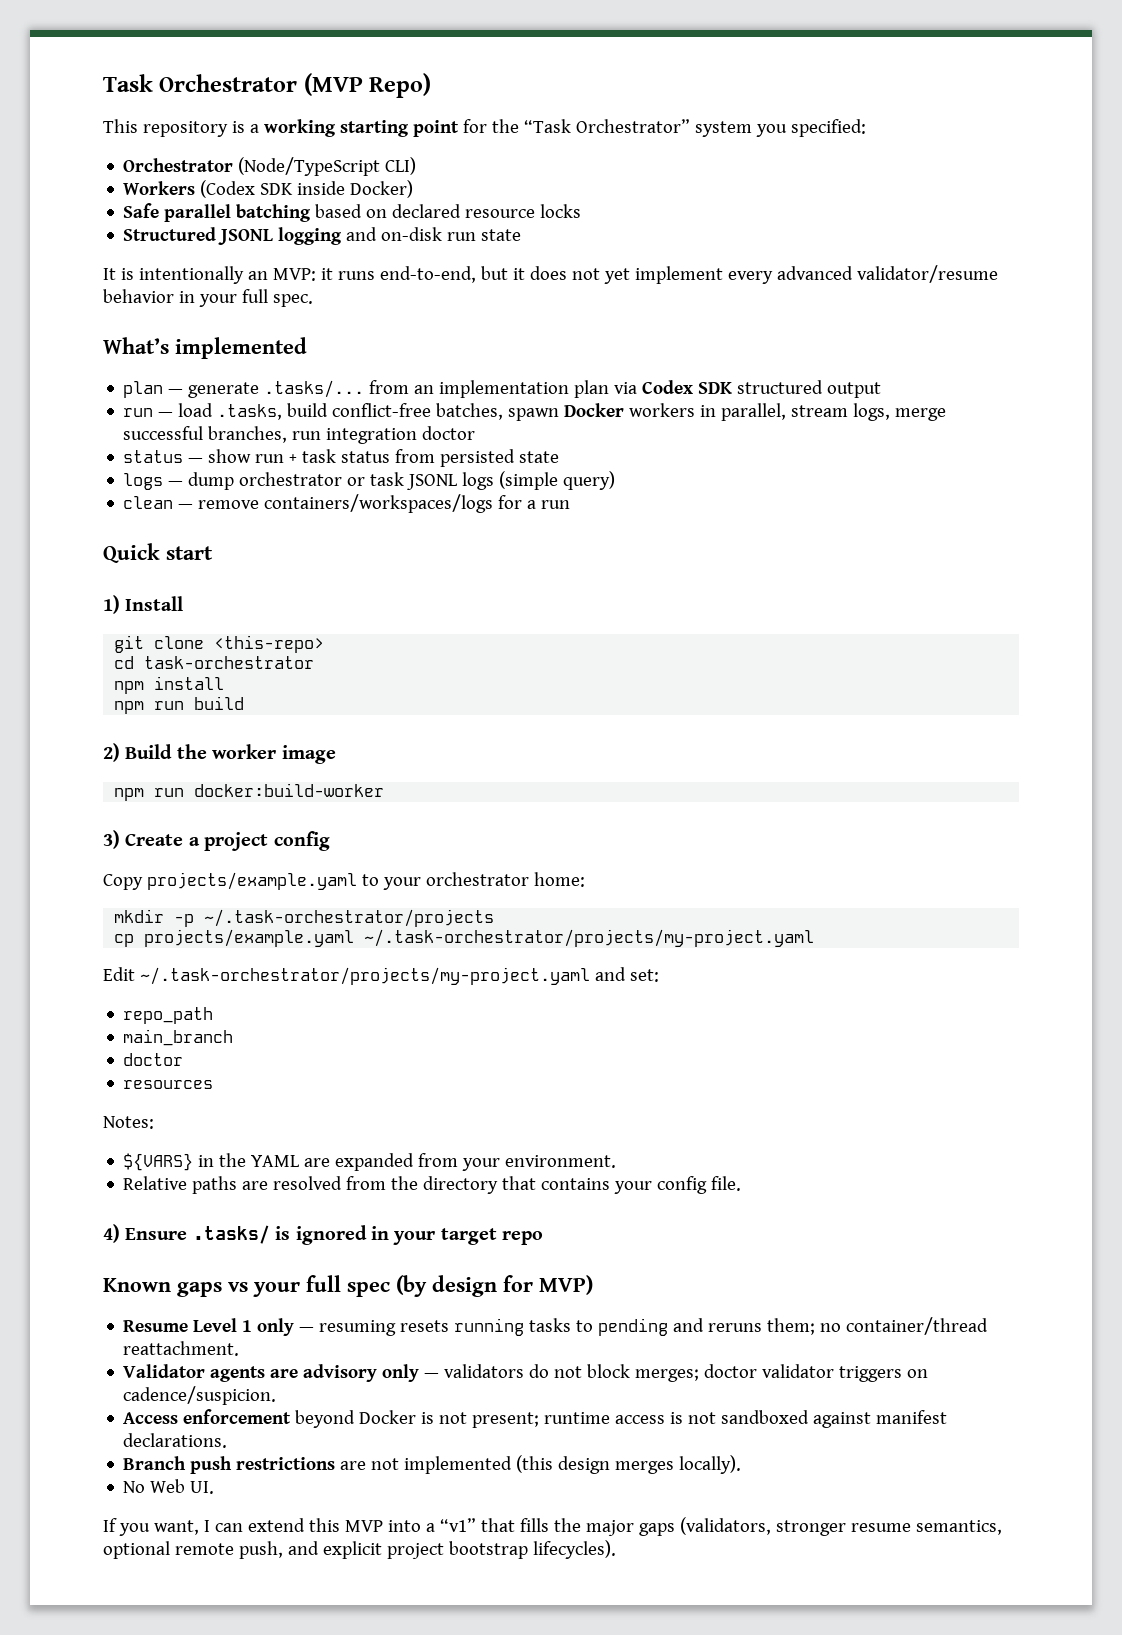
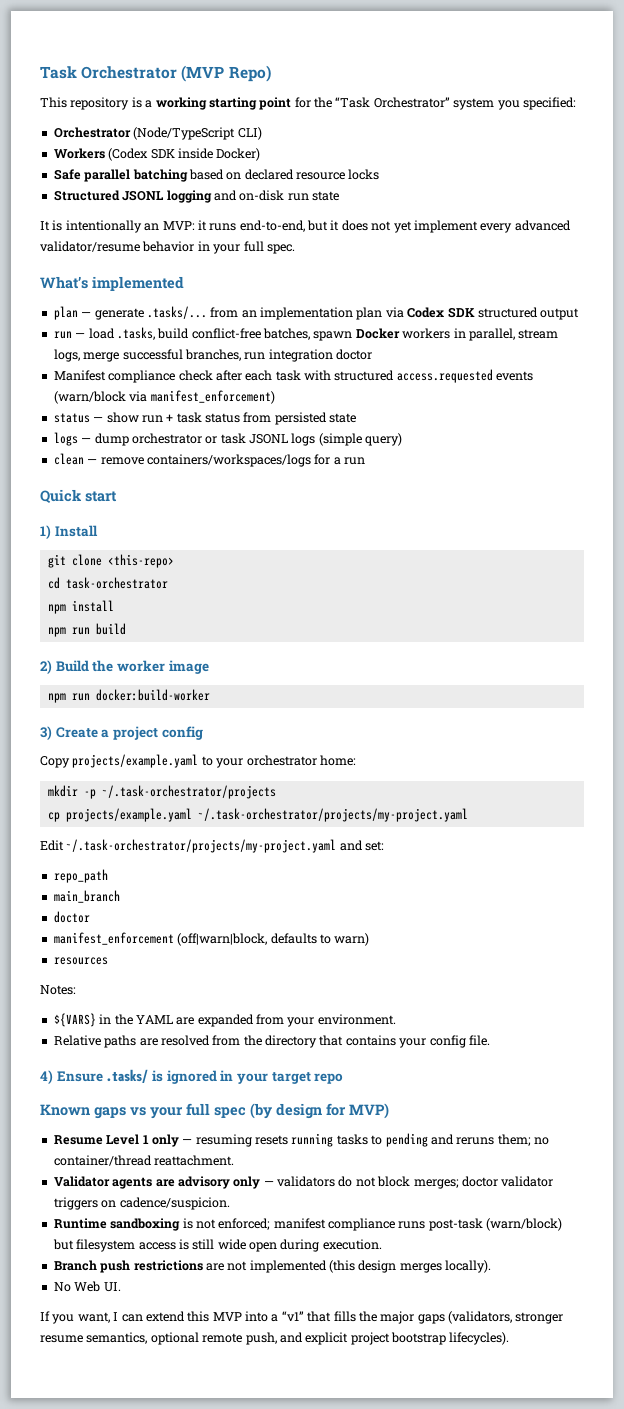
(476, 433) none -> [53,369,534,383] [53,390,275,404] // Manifest compliance check after each task with structured access.requested events (warn/block via manifest_enforcement)
(184, 1059) none -> [53,932,370,946] // manifest_enforcement (off|warn|block, defaults to warn)
[123,1409,948,1428] [123,1433,228,1448] Access enforcement beyond Docker is not present; runtime access is not sandboxed against manifest declarations. -> [53,1218,563,1231] [52,1239,382,1252] Runtime sandboxing is not enforced; manifest compliance runs post-task (warn/block) but filesystem access is still wide open during execution.

